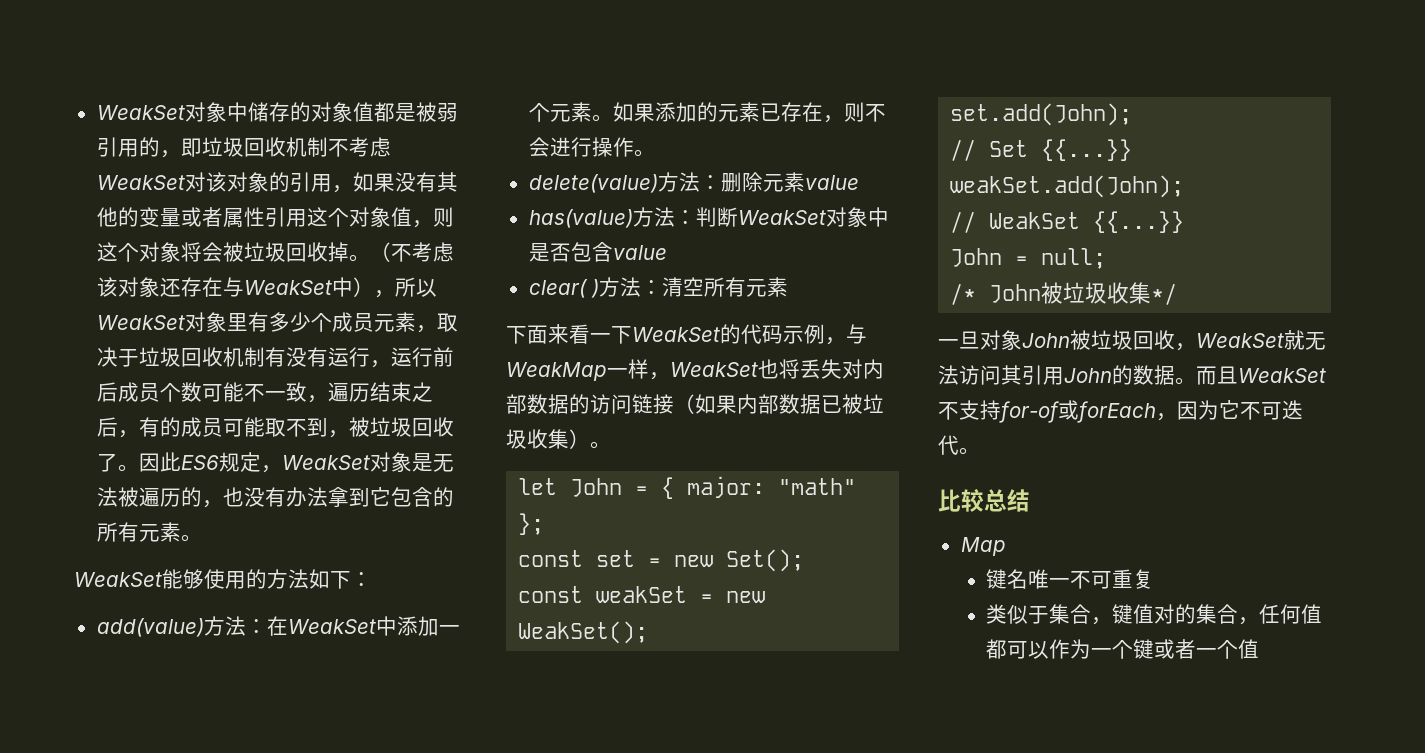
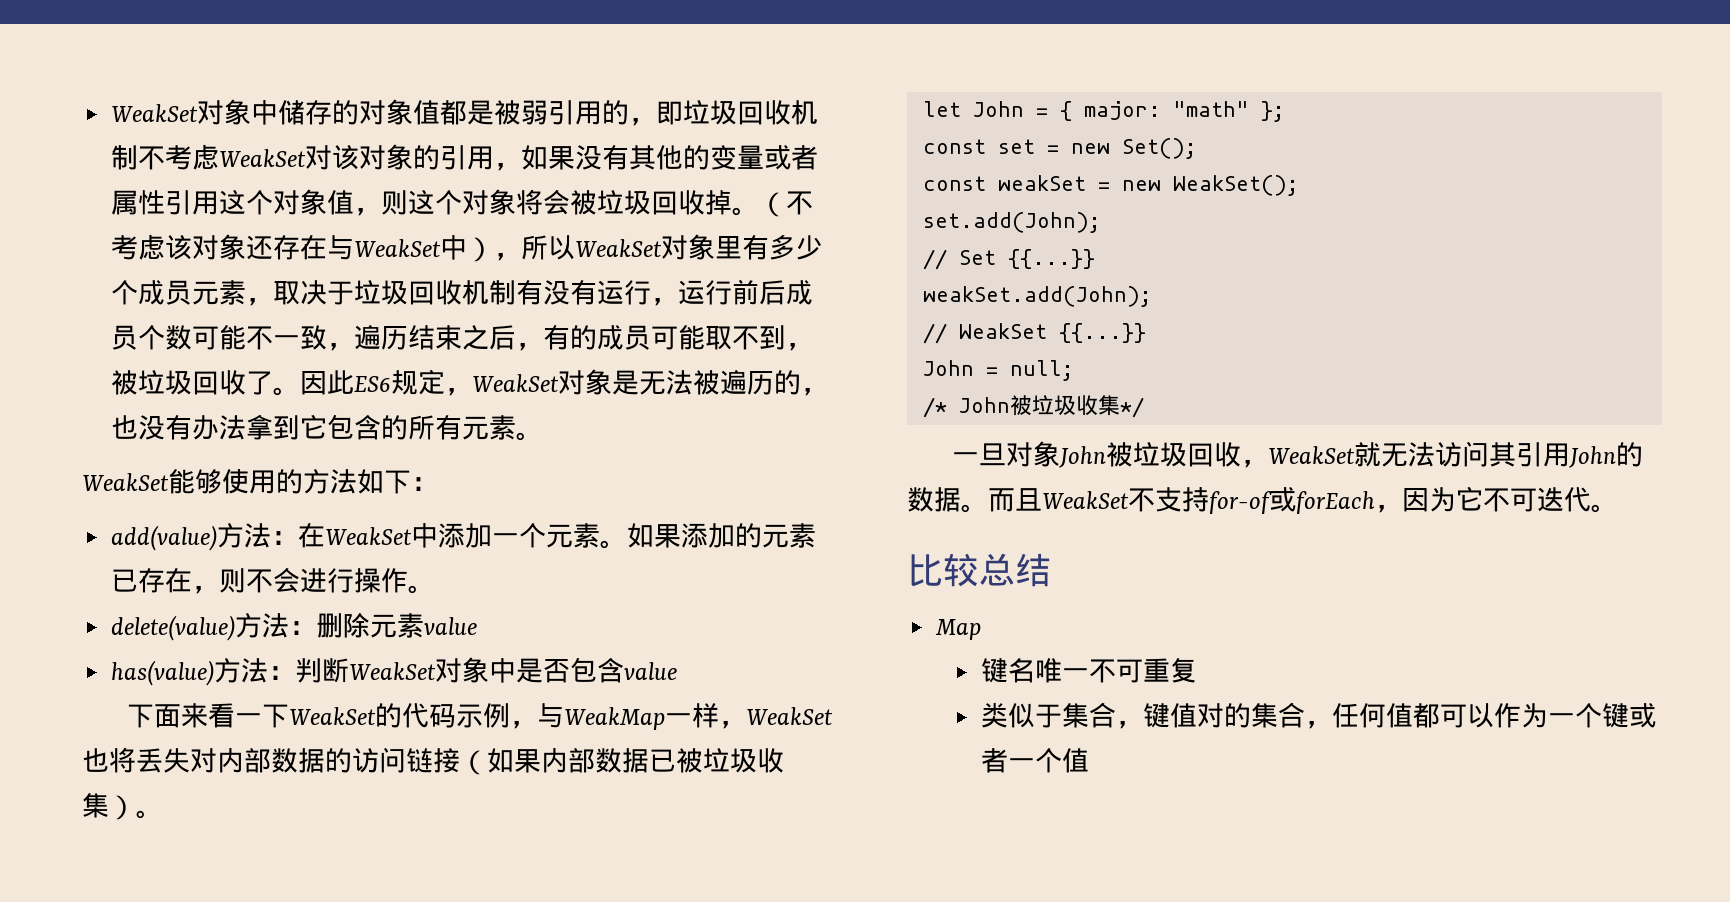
[528,277,788,298] // clear( )方法：清空所有元素 -> (678, 671) none

